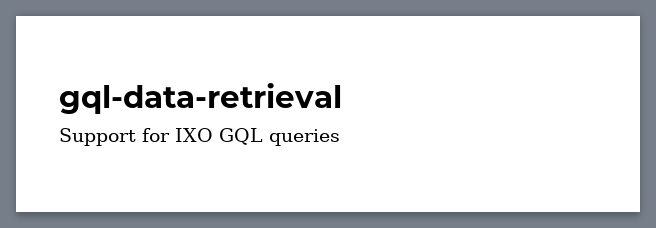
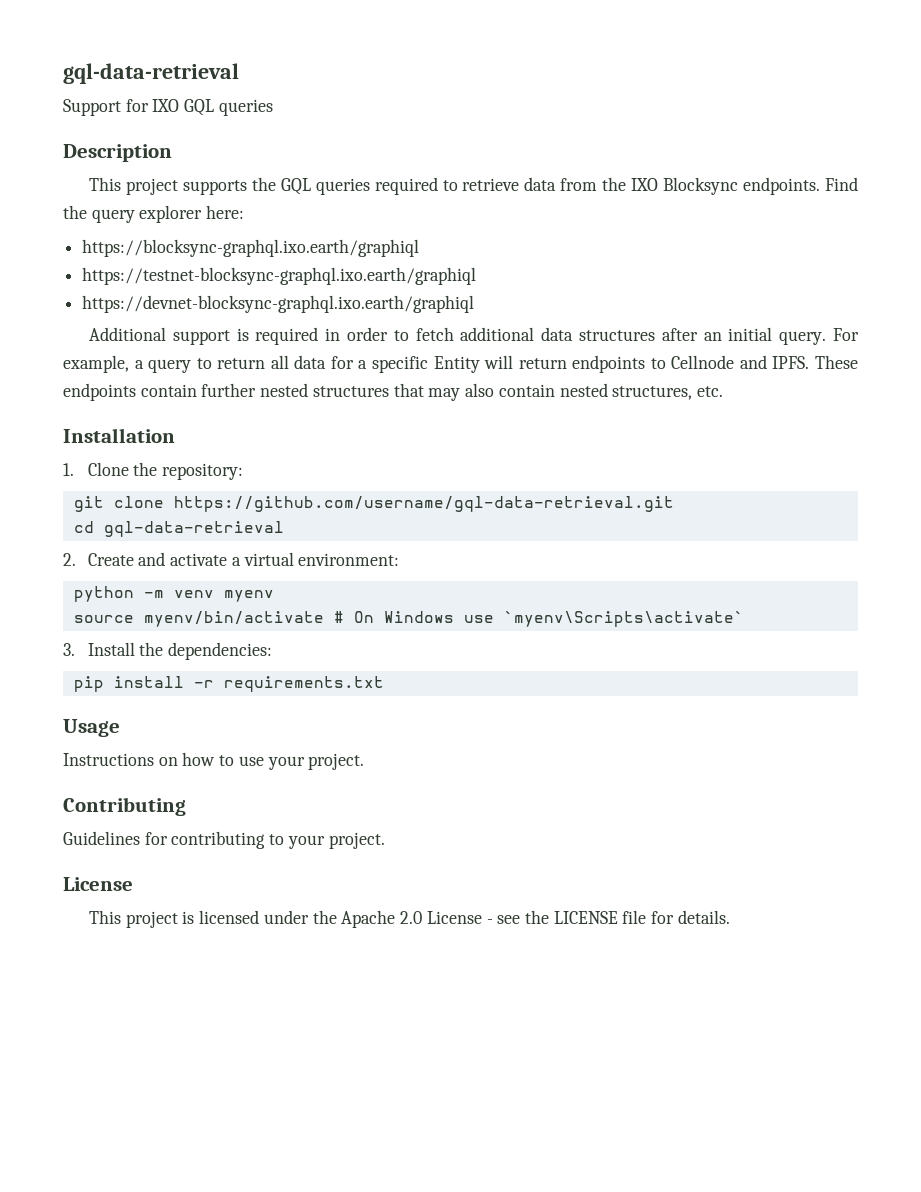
(340, 137) none -> [63,144,172,162] [89,177,859,195] [63,205,245,223] [82,239,420,257] [82,267,477,285] [82,295,475,313] [89,327,859,345] [63,355,858,373] [63,383,723,401] [63,428,175,443] [63,462,244,480] [73,496,674,512] [73,521,284,537] [63,552,400,566] [73,586,274,602] [73,611,744,627] [63,642,273,660] [73,676,384,692] [63,719,120,737] [63,752,365,770] [63,797,186,816] [63,831,385,849] [63,877,133,891] [89,910,730,928] // Description // This project supports the GQL queries required to retrieve data from the IXO Blocksync endpoints. Find the query explorer here: // https://blocksync-graphql.ixo.earth/graphiql // https://testnet-blocksync-graphql.ixo.earth/graphiql // https://devnet-blocksync-graphql.ixo.earth/graphiql // Additional support is required in order to fetch additional data structures after an initial query. For example, a query to return all data for a specific Entity will return endpoints to Cellnode and IPFS. These endpoints contain further nested structures that may also contain nested structures, etc. // Installation // 1. Clone the repository: // git clone https://github.com/username/gql-data-retrieval.git // cd gql-data-retrieval // 2. Create and activate a virtual environment: // python -m venv myenv // source myenv/bin/activate # On Windows use `myenv\Scripts\activate` // 3. Install the dependencies: // pip install -r requirements.txt // Usage // Instructions on how to use your project. // Contributing // Guidelines for contributing to your project. // License // This project is licensed under the Apache 2.0 License - see the LICENSE file for details.

